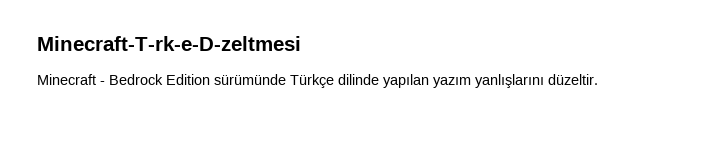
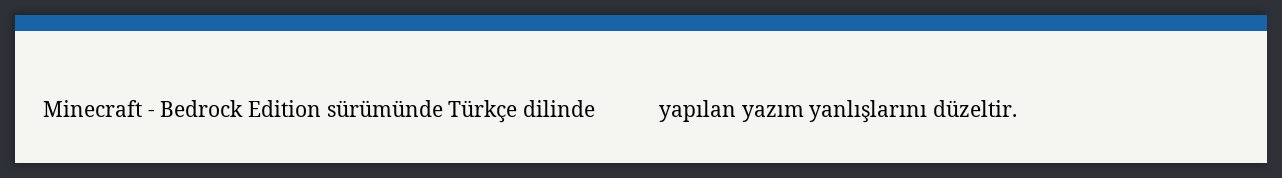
[37,36,301,51] Minecraft-T-rk-e-D-zeltmesi // -> (43, 108) none

